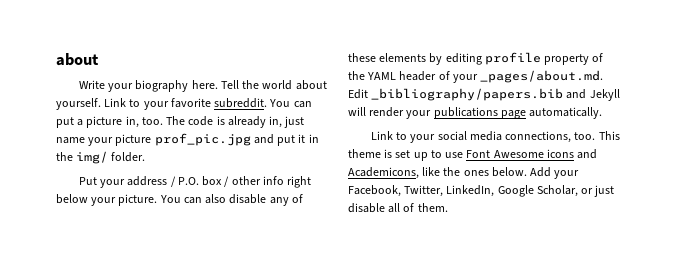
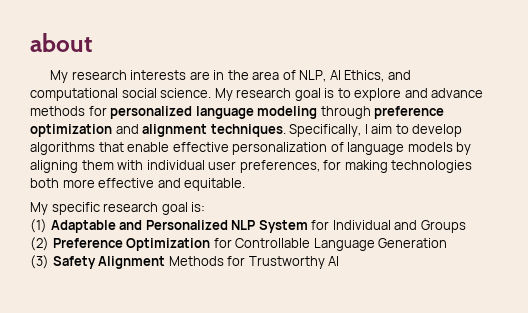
[78,80,327,92] [56,98,312,110] [56,116,305,128] [56,133,319,146] [56,151,146,164] [78,176,312,188] [56,194,303,206] [348,52,604,65] [348,70,604,83] [348,88,620,101] [348,107,603,119] [370,131,620,143] [348,149,598,161] [348,167,580,179] [348,185,615,197] [348,203,448,213] Write your biography here. Tell the world about yourself. Link to your favorite subreddit. You can put a picture in, too. The code is already in, just name your picture prof_pic.jpg and put it in the img/ folder. // Put your address / P.O. box / other info right below your picture. You can also disable any of these elements by editing profile property of the YAML header of your _pages/about.md. Edit _bibliography/papers.bib and Jekyll will render your publications page automatically. // Link to your social media connections, too. This theme is set up to use Font Awesome icons and Academicons, like the ones below. Add your Facebook, Twitter, LinkedIn, Google Scholar, or just disable all of them. -> [50,70,411,83] [30,88,484,101] [30,106,445,119] [30,124,463,137] [30,142,472,155] [30,160,473,173] [30,178,246,191] [30,202,206,215] [30,219,466,233] [30,237,448,251] [30,255,340,269] My research interests are in the area of NLP, AI Ethics, and computational social science. My research goal is to explore and advance methods for personalized language modeling through preference optimization and alignment techniques. Specifically, I aim to develop algorithms that enable effective personalization of language models by aligning them with individual user preferences, for making technologies both more effective and equitable. // My specific research goal is: // (1) Adaptable and Personalized NLP System for Individual and Groups // (2) Preference Optimization for Controllable Language Generation // (3) Safety Alignment Methods for Trustworthy AI

